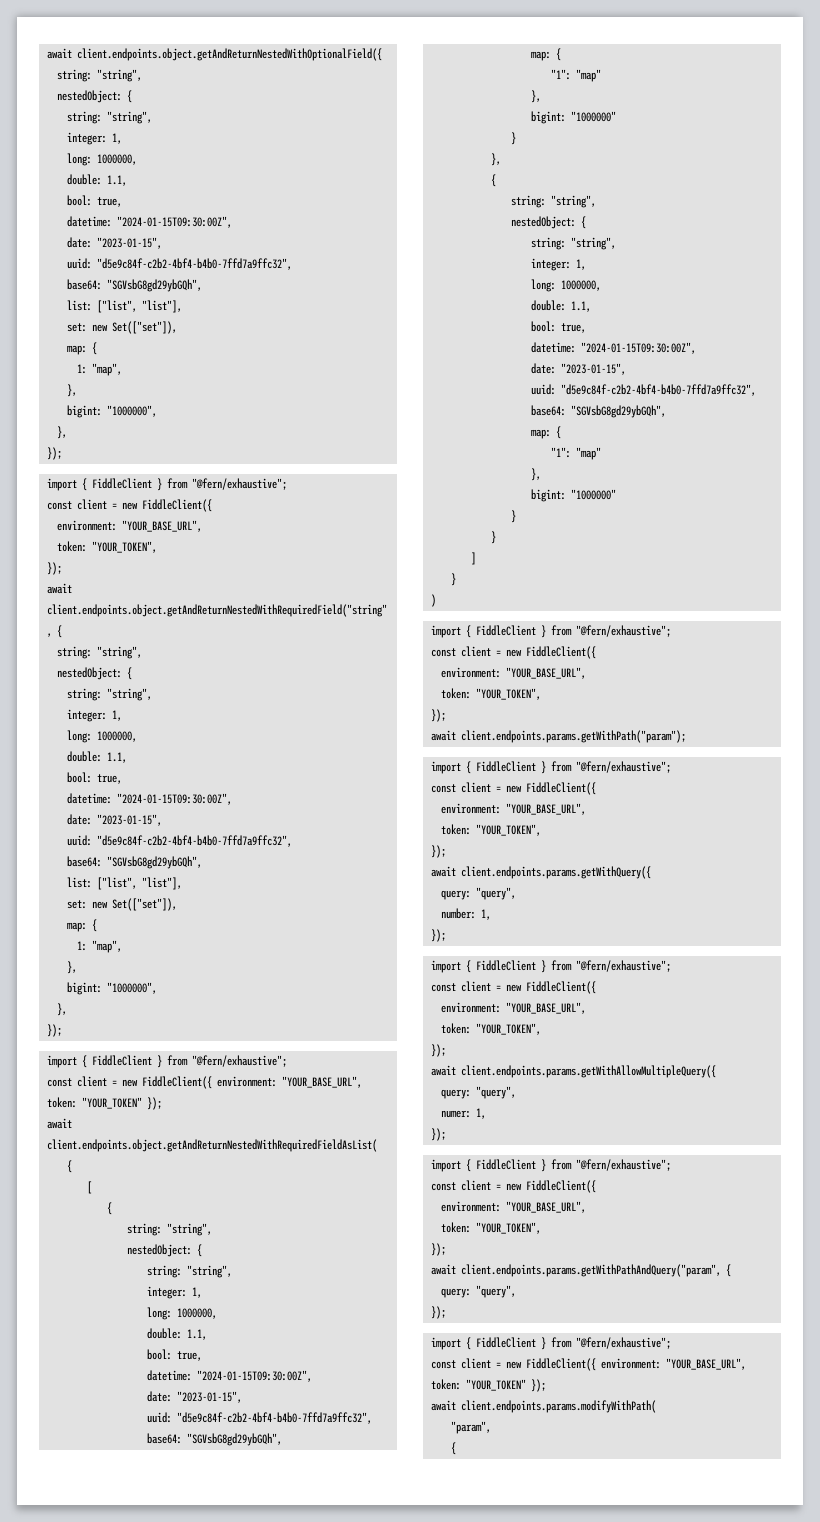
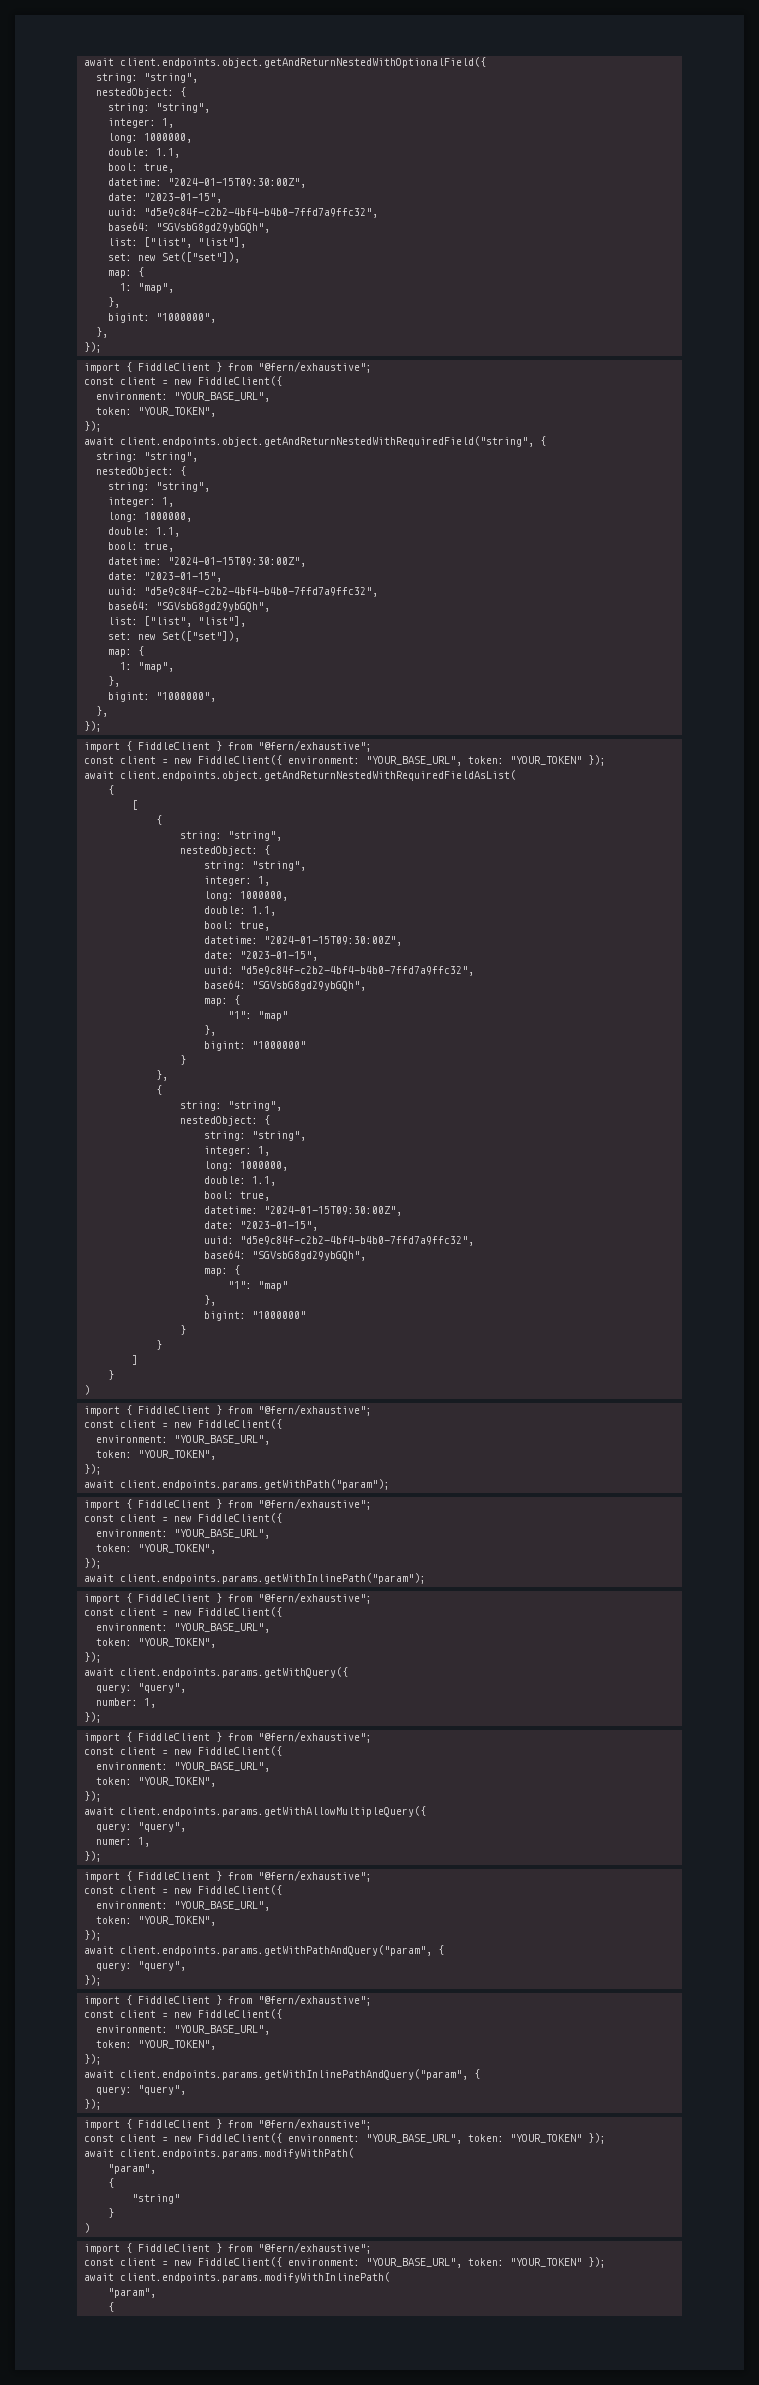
(446, 851) none -> [83,1573,426,1584] [83,1592,372,1604] [83,1607,282,1617] [95,1623,270,1633] [95,1638,216,1648] [83,1652,102,1663] // await client.endpoints.params.getWithInlinePath("param"); // import { FiddleClient } from "@fern/exhaustive"; // const client = new FiddleClient({ // environment: "YOUR_BASE_URL", // token: "YOUR_TOKEN", // });
(596, 1364) none -> [95,2025,270,2035] [95,2040,216,2050] [83,2054,102,2065] [83,2069,480,2080] [95,2085,186,2095] [83,2099,102,2110] [83,2118,372,2130] [83,2133,282,2143] // environment: "YOUR_BASE_URL", // token: "YOUR_TOKEN", // }); // await client.endpoints.params.getWithInlinePathAndQuery("param", { // query: "query", // }); // import { FiddleClient } from "@fern/exhaustive"; // const client = new FiddleClient({
(456, 1448) none -> [131,2194,180,2204] [107,2208,114,2218] [83,2223,90,2233] [83,2242,372,2254] [83,2257,606,2268] [83,2272,390,2283] [107,2288,156,2298] [107,2302,114,2312] // "string" // } // ) // import { FiddleClient } from "@fern/exhaustive"; // const client = new FiddleClient({ environment: "YOUR_BASE_URL", token: "YOUR_TOKEN" }); // await client.endpoints.params.modifyWithInlinePath( // "param", // {

